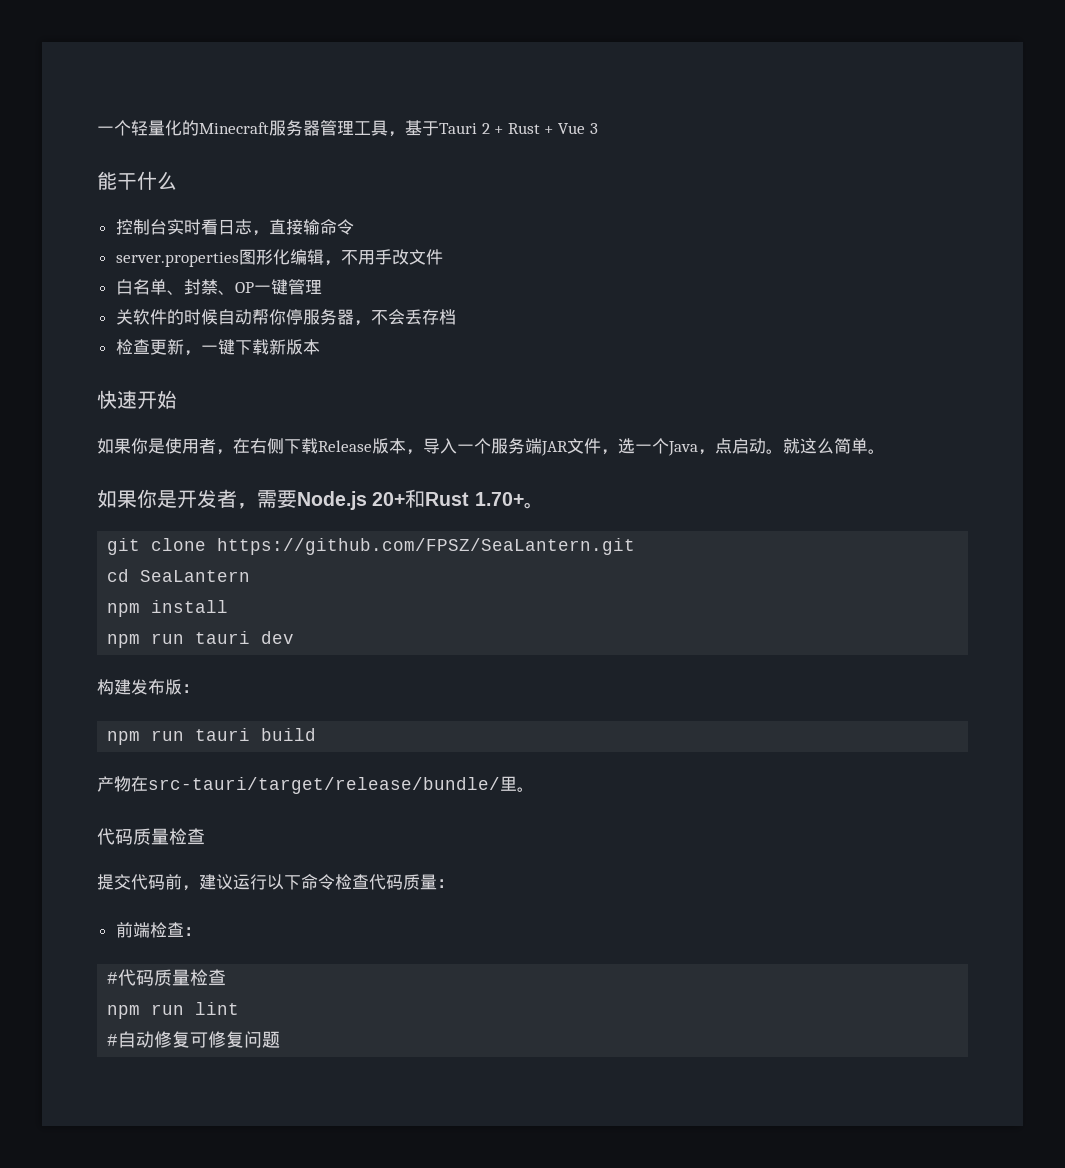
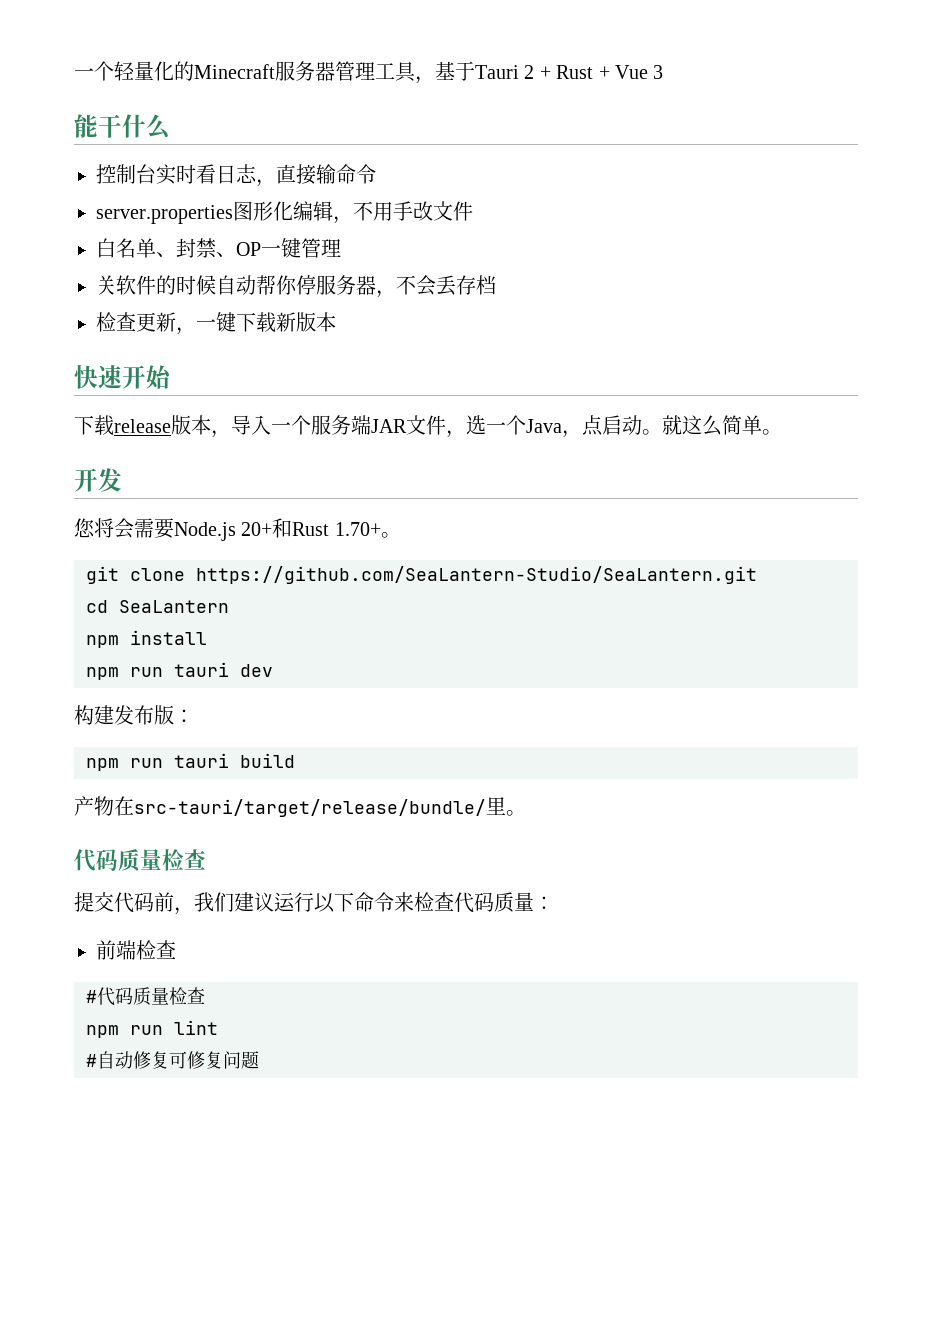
[97,438,372,455] 如果你是使用者，在右侧下载Release -> [74,415,171,436] 下载release
[97,489,177,508] 如果你是 -> (782, 432) none
[217,489,257,509] 者， -> [74,518,134,539] // 您将会
[217,538,636,555] https://github.com/FPSZ/SeaLantern.git -> [196,566,757,584] https://github.com/SeaLantern-Studio/SeaLantern.git
(199, 888) none -> [194,892,234,912] 我们
(335, 882) none -> [394,892,414,912] 来
[183,927,201,936] ： -> (176, 949) none

